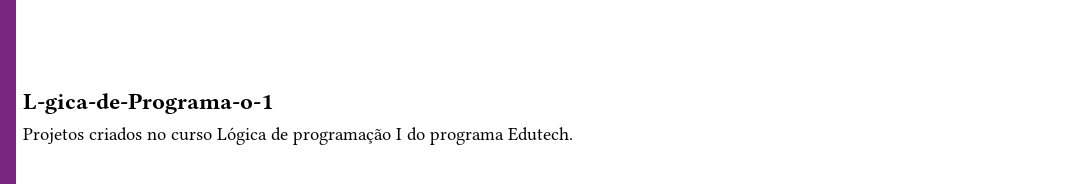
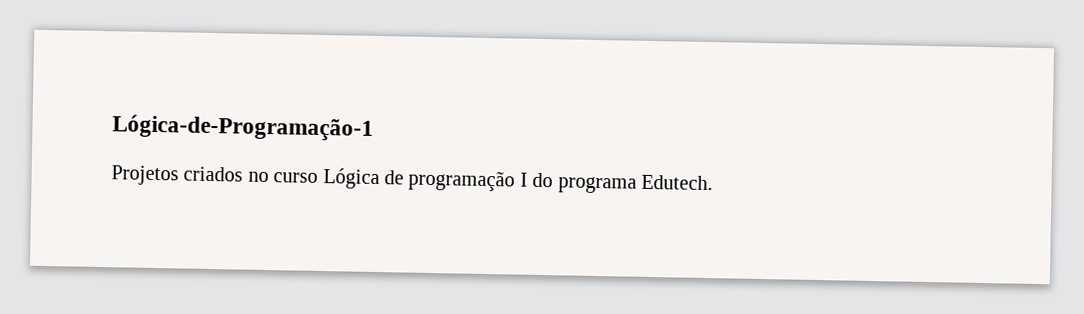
[23,93,273,114] L-gica-de-Programa-o-1 -> [112,114,374,142] Lógica-de-Programação-1

